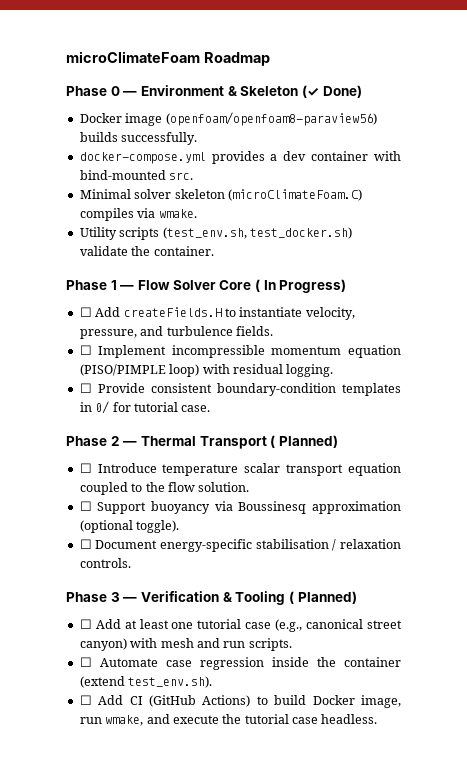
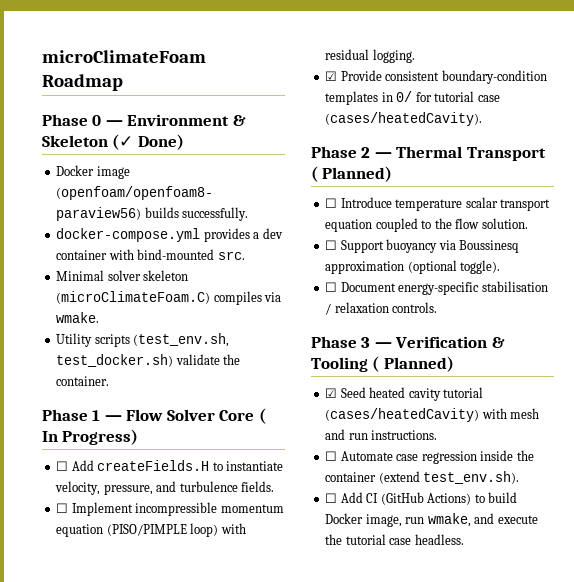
[79,383,92,393] ☐ -> [325,71,338,81] ☑
[181,405,211,412] case. -> [477,95,500,102] [325,112,483,126] case (cases/heatedCavity).
[79,619,402,632] [79,638,127,651] ☐ Add at least one tutorial case (e.g., canonical street canyon) -> [325,387,484,401] [325,408,480,422] ☑ Seed heated cavity tutorial (cases/heatedCavity)
[248,638,292,651] scripts. -> [371,430,438,440] instructions.

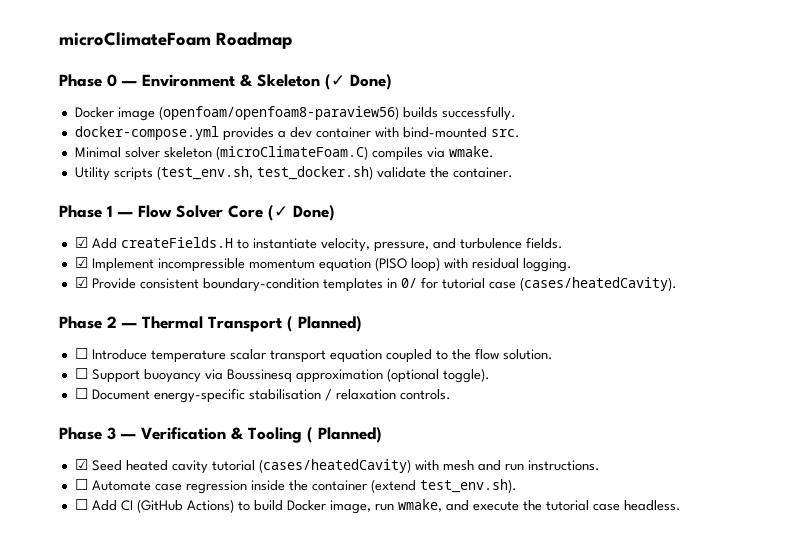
[258,408,266,424] [42,429,139,445] [56,461,69,471] ( In Progress) // ☐ -> [268,205,335,221] [74,237,88,248] (✓ Done) // ☑
[56,503,69,513] ☐ -> [74,257,88,268] ☑
[106,524,187,536] (PISO/PIMPLE -> [374,257,407,271] (PISO

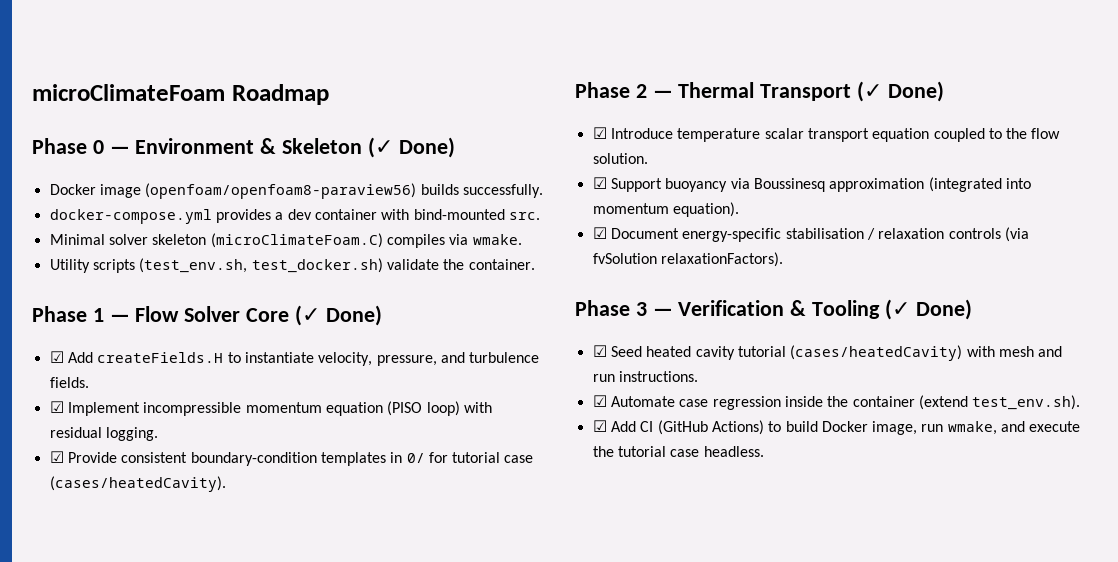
[287,316,362,332] [74,348,88,359] ( Planned) // ☐ -> [857,81,944,102] [592,127,607,139] (✓ Done) // ☑
[74,368,88,379] ☐ -> [592,177,607,189] ☑
[386,368,490,383] [74,388,88,399] (optional toggle). // ☐ -> [928,177,1031,192] [592,202,739,217] [592,227,607,239] (integrated into momentum equation). // ☑
[399,389,451,400] controls. -> [948,227,1029,242] [592,252,783,267] controls (via fvSolution relaxationFactors).
[307,427,382,443] ( Planned) -> [884,299,972,320] (✓ Done)
[74,479,88,490] ☐ -> [592,395,607,407] ☑
[74,499,88,510] ☐ -> [592,420,607,432] ☑

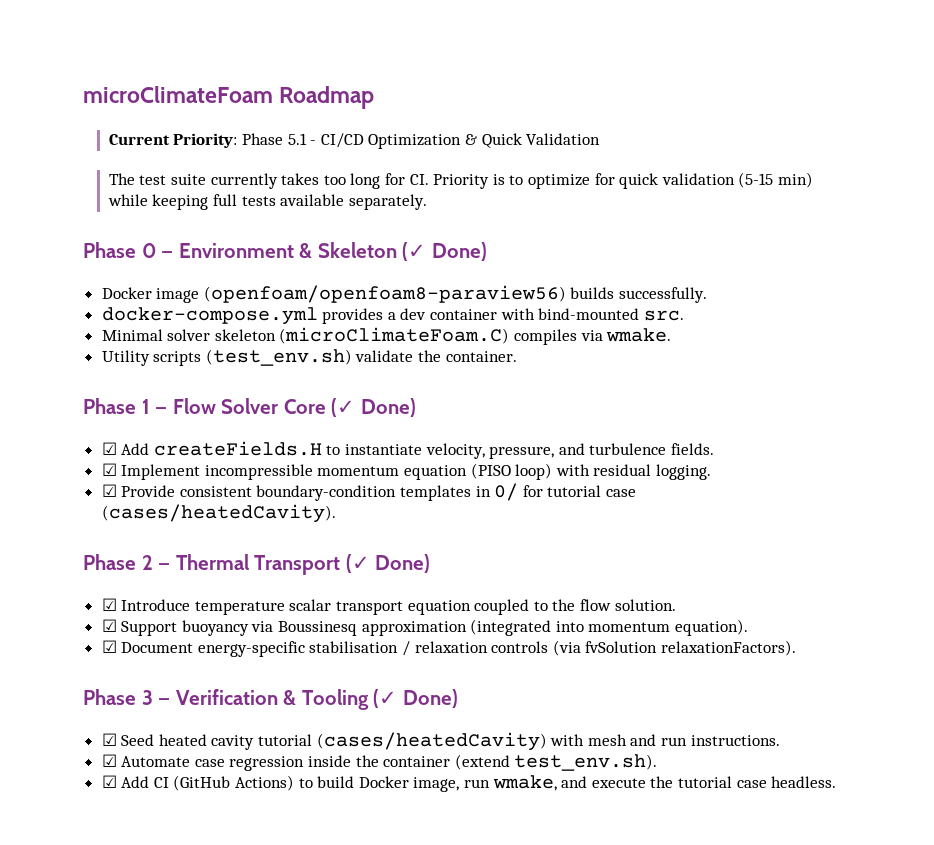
(329, 94) none -> [108,133,601,149] [108,172,813,189] [107,194,427,210] // Current Priority: Phase 5.1 - CI/CD Optimization & Quick Validation // The test suite currently takes too long for CI. Priority is to optimize for quick validation (5-15 min) while keeping full tests available separately.
[139,258,383,273] (test_env.sh, test_docker.sh) -> [205,349,352,366] (test_env.sh)

